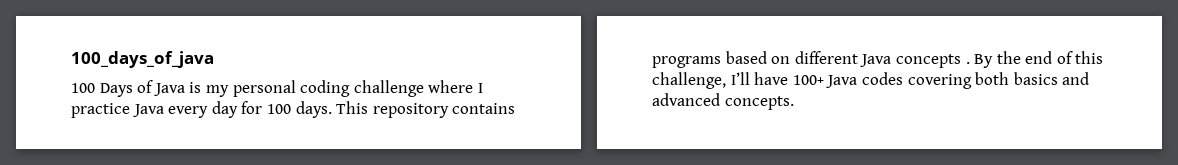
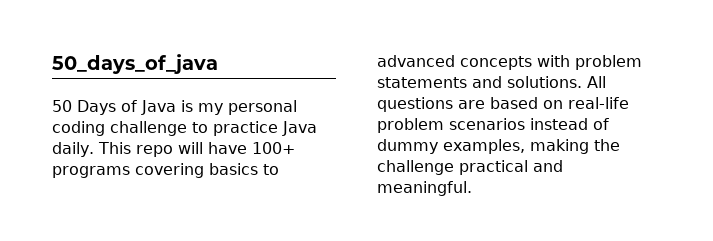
[71,51,214,68] [71,83,95,93] 100_days_of_java // 100 -> [52,54,218,74] [52,100,72,112] 50_days_of_java // 50
[428,80,483,93] [71,101,516,118] [652,51,1104,68] [652,72,1090,89] [652,93,794,110] where I practice Java every day for 100 days. This repository contains programs based on different Java concepts . By the end of this challenge, I’ll have 100+ Java codes covering both basics and advanced concepts. -> [192,121,317,136] [52,142,295,157] [52,163,279,178] [377,55,642,70] [377,76,606,88] [377,97,629,112] [377,118,609,133] [377,139,620,154] [377,160,563,175] [377,181,472,196] to practice Java daily. This repo will have 100+ programs covering basics to advanced concepts with problem statements and solutions. All questions are based on real-life problem scenarios instead of dummy examples, making the challenge practical and meaningful.

